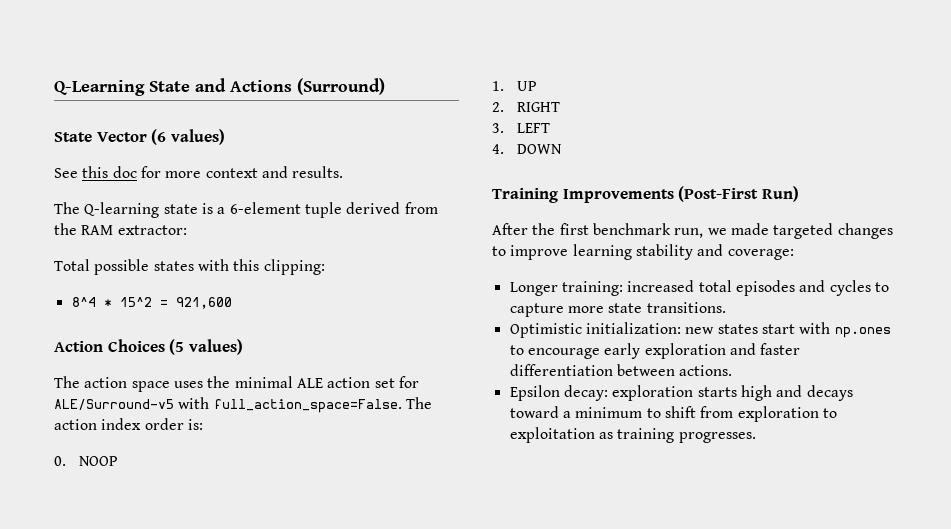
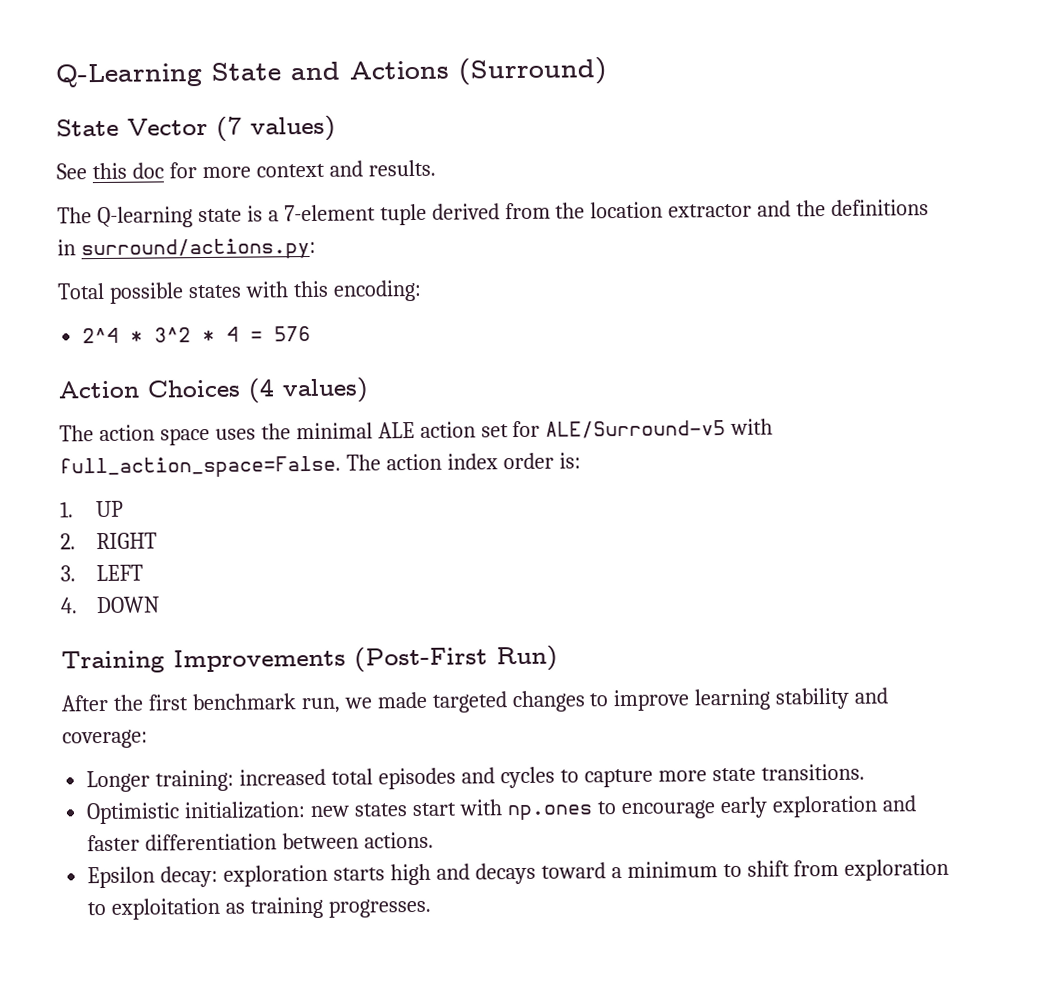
[151,129,167,145] (6 -> [216,116,242,141] (7
[229,202,301,214] 6-element -> [283,204,376,222] 7-element
[81,225,187,235] RAM extractor: -> [590,199,930,219] [57,237,316,261] location extractor and the definitions in surround/actions.py:
[263,259,325,275] [71,297,232,309] clipping: // 8^4 * 15^2 = 921,600 -> [332,279,422,302] [82,325,312,344] encoding: // 2^4 * 3^2 * 4 = 576
[169,339,185,355] (5 -> [248,378,275,403] (4
[54,456,118,466] // 0. NOOP -> (581, 460) none

